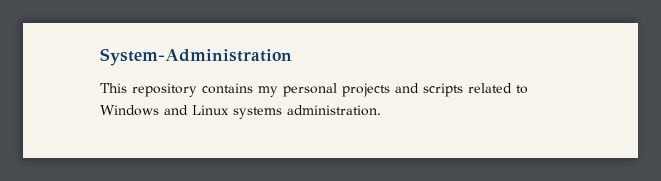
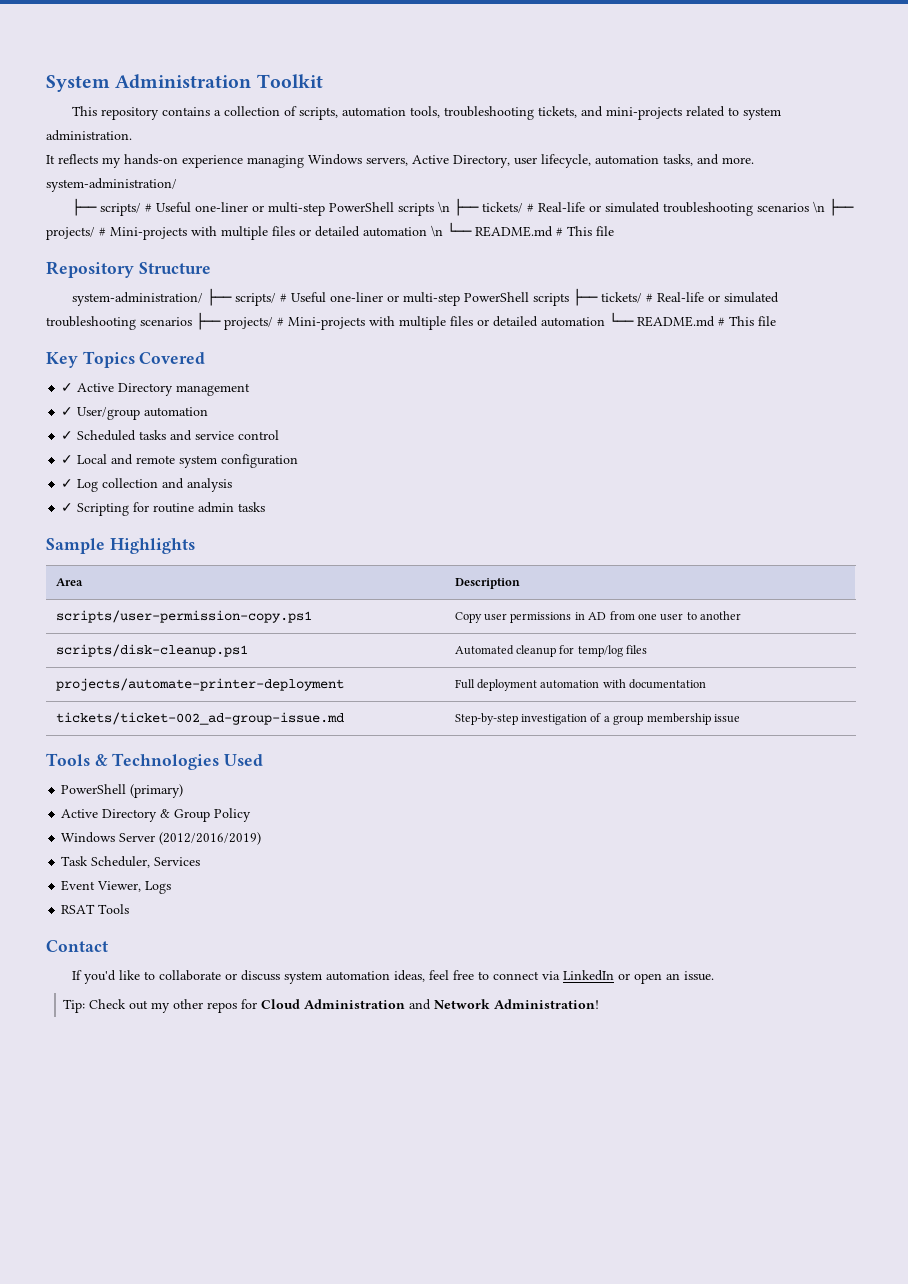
[100,48,292,66] System-Administration -> [46,74,323,92] System Administration Toolkit
[258,83,528,97] [100,105,381,119] my personal projects and scripts related to Windows and Linux systems administration. -> [214,106,782,120] [46,130,132,141] [46,154,754,168] [46,178,177,192] [72,198,855,216] [46,222,614,240] [46,261,211,278] [72,288,780,306] [46,312,776,330] [46,351,206,368] [61,383,251,396] [61,407,209,420] [61,430,280,441] [61,454,299,468] [61,478,233,492] [61,502,266,516] [46,538,195,554] [55,578,83,586] [454,578,520,589] [55,610,312,623] [454,611,742,623] [55,644,248,657] [454,645,648,657] [55,678,344,691] [454,679,707,691] [55,712,344,725] [454,713,740,725] [46,753,264,770] [61,784,184,798] [61,808,252,822] [61,832,262,845] [61,856,201,868] [61,880,172,894] [61,904,130,914] [46,940,108,952] [72,970,715,984] [63,999,600,1013] a collection of scripts, automation tools, troubleshooting tickets, and mini-projects related to system administration. // It reflects my hands-on experience managing Windows servers, Active Directory, user lifecycle, automation tasks, and more. system-administration/ // ├── scripts/ # Useful one-liner or multi-step PowerShell scripts \n ├── tickets/ # Real-life or simulated troubleshooting scenarios \n ├── projects/ # Mini-projects with multiple files or detailed automation \n └── README.md # This file // Repository Structure // system-administration/ ├── scripts/ # Useful one-liner or multi-step PowerShell scripts ├── tickets/ # Real-life or simulated troubleshooting scenarios ├── projects/ # Mini-projects with multiple files or detailed automation └── README.md # This file // Key Topics Covered // ✓ Active Directory management // ✓ User/group automation // ✓ Scheduled tasks and service control // ✓ Local and remote system configuration // ✓ Log collection and analysis // ✓ Scripting for routine admin tasks // Sample Highlights // Area | Description // scripts/user-permission-copy.ps1 | Copy user permissions in AD from one user to another // scripts/disk-cleanup.ps1 | Automated cleanup for temp/log files // projects/automate-printer-deployment | Full deployment automation with documentation // tickets/ticket-002_ad-group-issue.md | Step-by-step investigation of a group membership issue // Tools & Technologies Used // PowerShell (primary) // Active Directory & Group Policy // Windows Server (2012/2016/2019) // Task Scheduler, Services // Event Viewer, Logs // RSAT Tools // Contact // If you'd like to collaborate or discuss system automation ideas, feel free to connect via LinkedIn or open an issue. // Tip: Check out my other repos for Cloud Administration and Network Administration!

